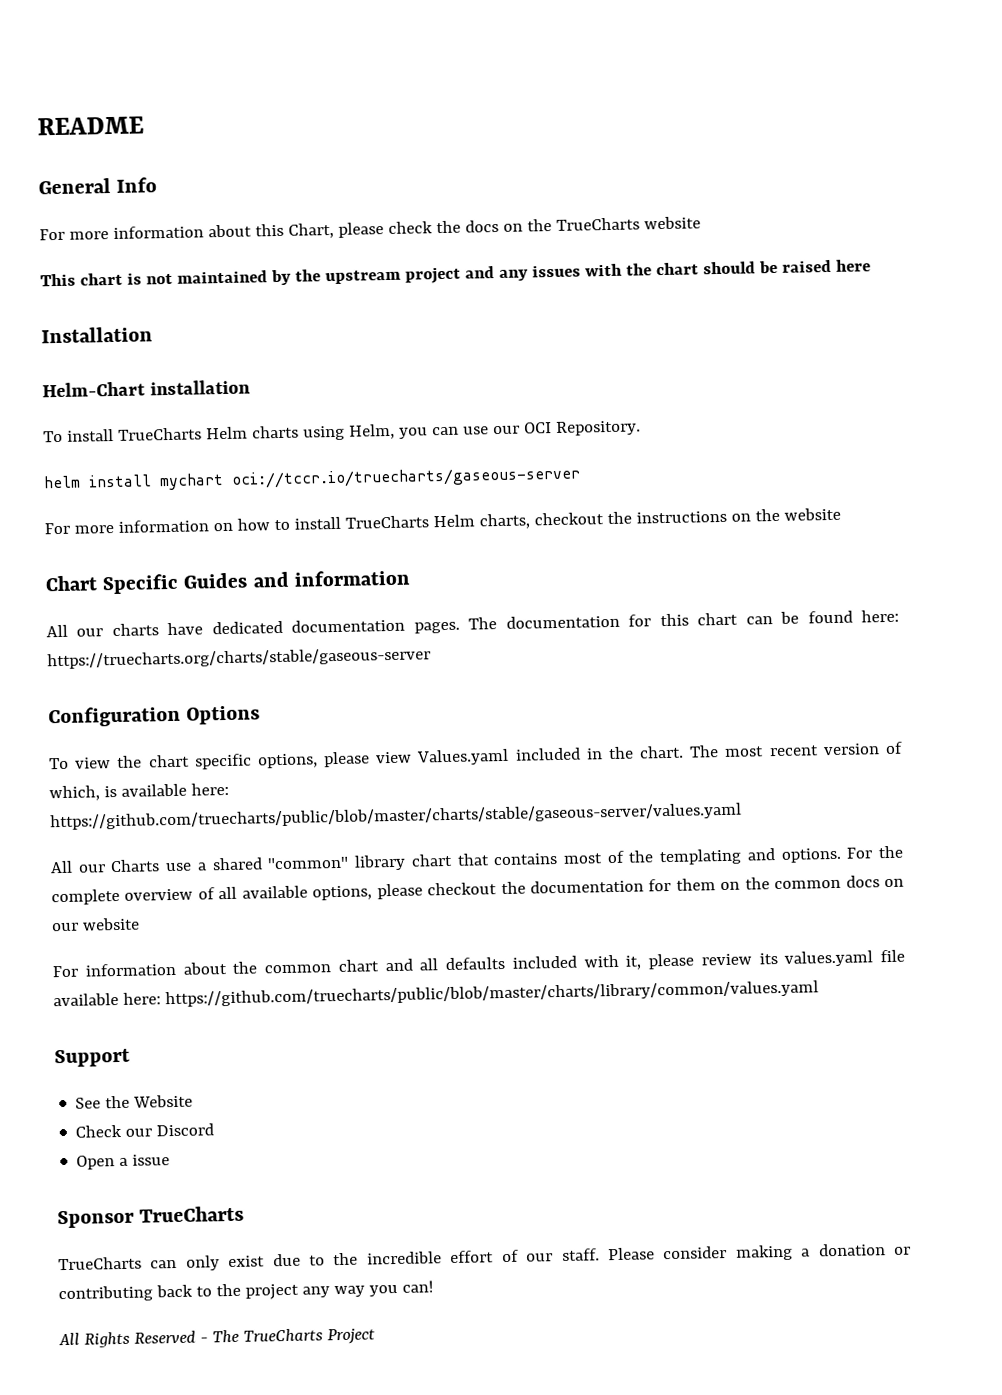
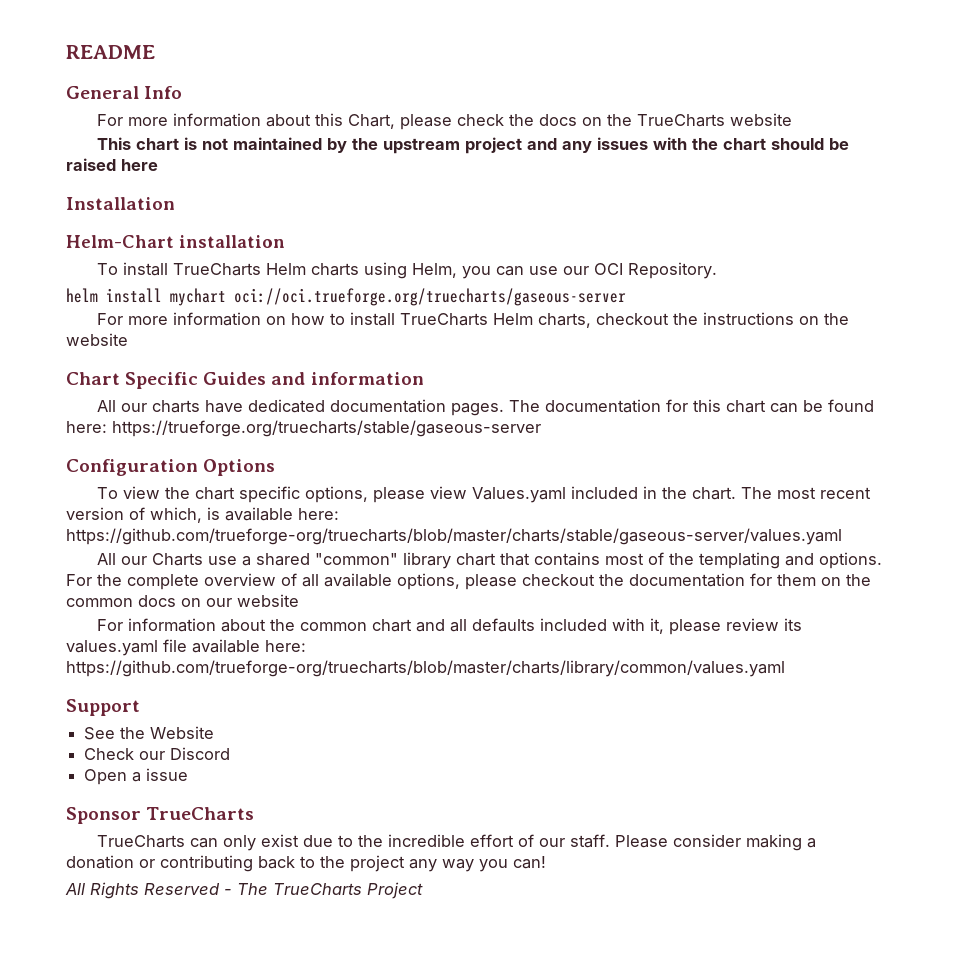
[231,466,581,489] oci://tccr.io/truecharts/gaseous-server -> [234,288,626,306] oci://oci.trueforge.org/truecharts/gaseous-server
[47,647,431,670] https://truecharts.org/charts/stable/gaseous-server -> [112,420,541,437] https://trueforge.org/truecharts/stable/gaseous-server
[50,802,742,831] https://github.com/truecharts/public/blob/master/charts/stable/gaseous-server/values.yaml -> [66,528,842,545] https://github.com/trueforge-org/truecharts/blob/master/charts/stable/gaseous-server/values.yaml
[164,980,819,1008] https://github.com/truecharts/public/blob/master/charts/library/common/values.yaml -> [66,660,785,677] https://github.com/trueforge-org/truecharts/blob/master/charts/library/common/values.yaml

